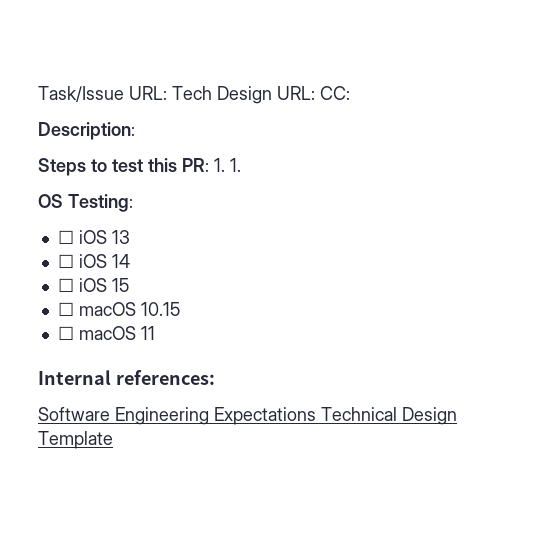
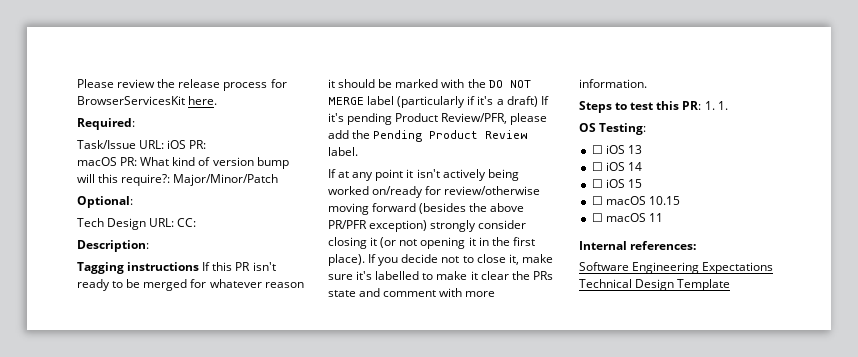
[38,86,167,102] Task/Issue URL: -> [77,79,287,91] [77,96,218,105] [77,118,135,130] [77,140,207,149] [77,157,289,169] [77,174,279,186] [77,196,133,208] Please review the release process for BrowserServicesKit here. // Required: // Task/Issue URL: iOS PR: // macOS PR: What kind of version bump will this require?: Major/Minor/Patch // Optional: //
(135, 131) none -> [77,262,276,274] [77,279,304,291] [328,79,531,88] [328,96,549,108] [328,113,548,125] [328,130,529,142] [328,147,358,156] [328,169,519,181] [328,186,541,198] [328,203,525,215] [328,220,527,232] [328,237,535,249] [328,254,553,266] [328,271,553,280] [328,288,496,297] [579,79,647,88] // Tagging instructions If this PR isn't ready to be merged for whatever reason it should be marked with the DO NOT MERGE label (particularly if it's a draft) If it's pending Product Review/PFR, please add the Pending Product Review label. // If at any point it isn't actively being worked on/ready for review/otherwise moving forward (besides the above PR/PFR exception) strongly consider closing it (or not opening it in the first place). If you decide not to close it, make sure it's labelled to make it clear the PRs state and comment with more information.

